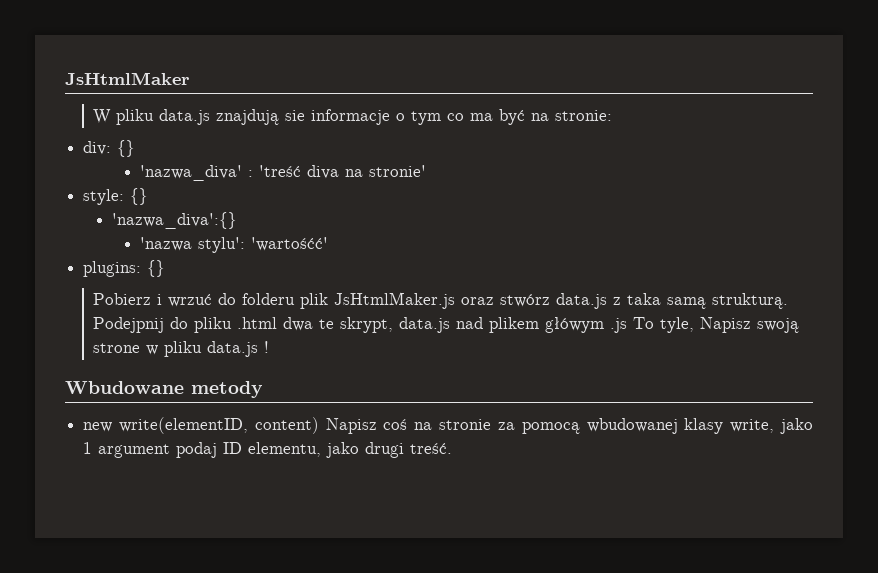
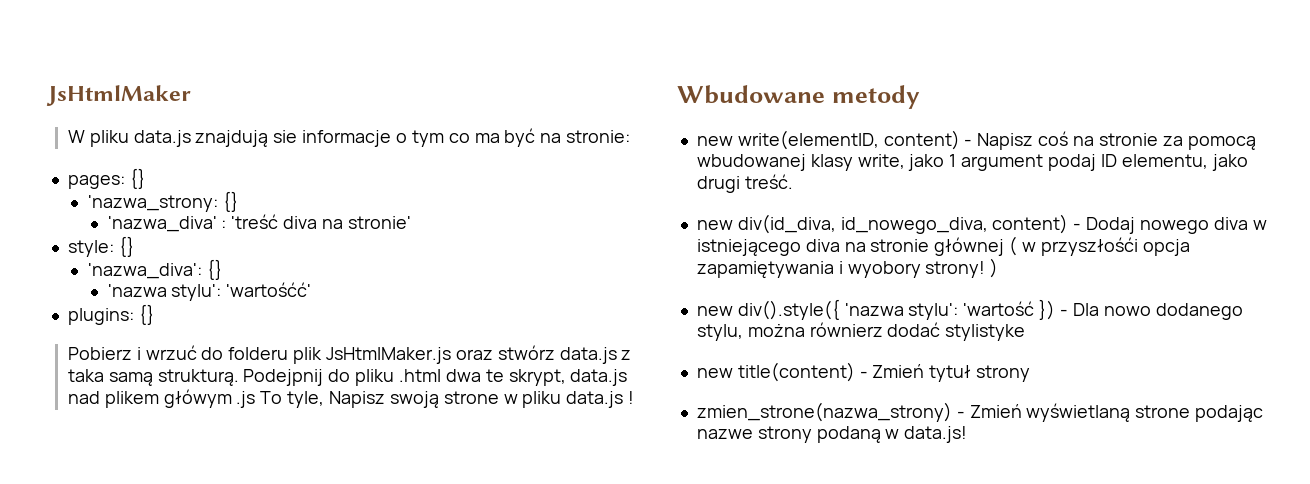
[83,141,112,155] div: -> [67,168,146,189] [87,195,218,212] pages: {} // 'nazwa_strony:
[111,212,237,229] 'nazwa_diva':{} -> [87,259,223,280] 'nazwa_diva': {}
(319, 425) none -> [964,139,973,146] -
(453, 448) none -> [696,214,1267,234] [696,236,1190,256] [696,258,999,279] [696,299,1243,320] [696,322,1026,341] [696,362,1031,382] [696,402,1264,422] [696,426,968,443] // new div(id_diva, id_nowego_diva, content) - Dodaj nowego diva w istniejącego diva na stronie głównej ( w przyszłośći opcja zapamiętywania i wyobory strony! ) // new div().style({ 'nazwa stylu': 'wartość }) - Dla nowo dodanego stylu, można równierz dodać stylistyke // new title(content) - Zmień tytuł strony // zmien_strone(nazwa_strony) - Zmień wyświetlaną strone podając nazwe strony podaną w data.js!

